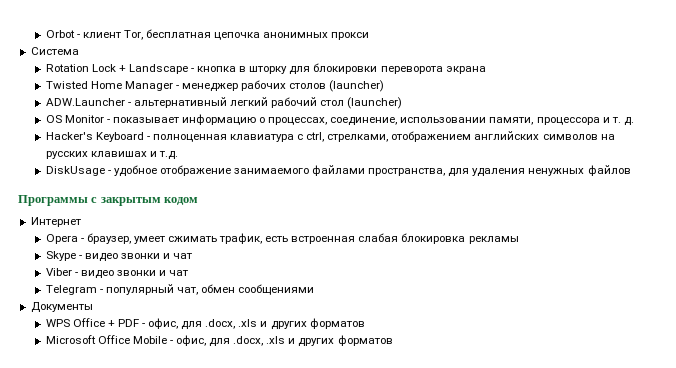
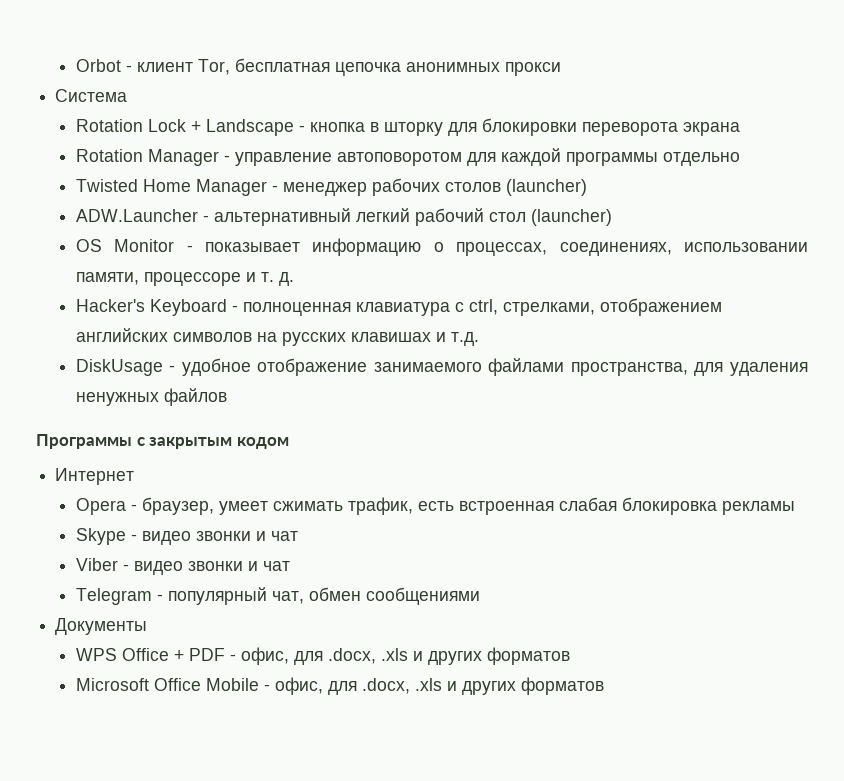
(486, 70) none -> [75,148,740,166] // Rotation Manager - управление автоповоротом для каждой программы отдельно
[330,117,398,126] соединение, -> [559,242,672,256] соединениях,
[536,117,600,125] процессора -> [143,272,241,286] процессоре

